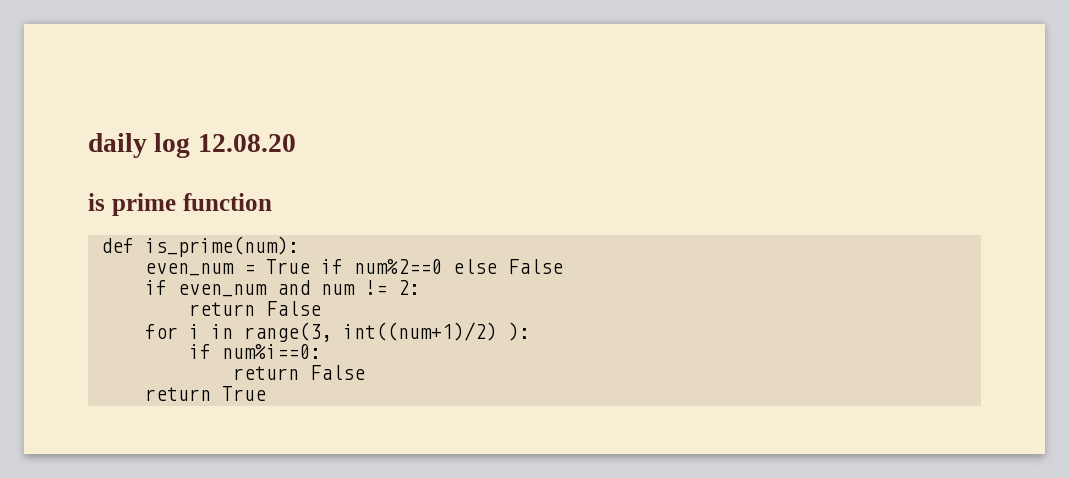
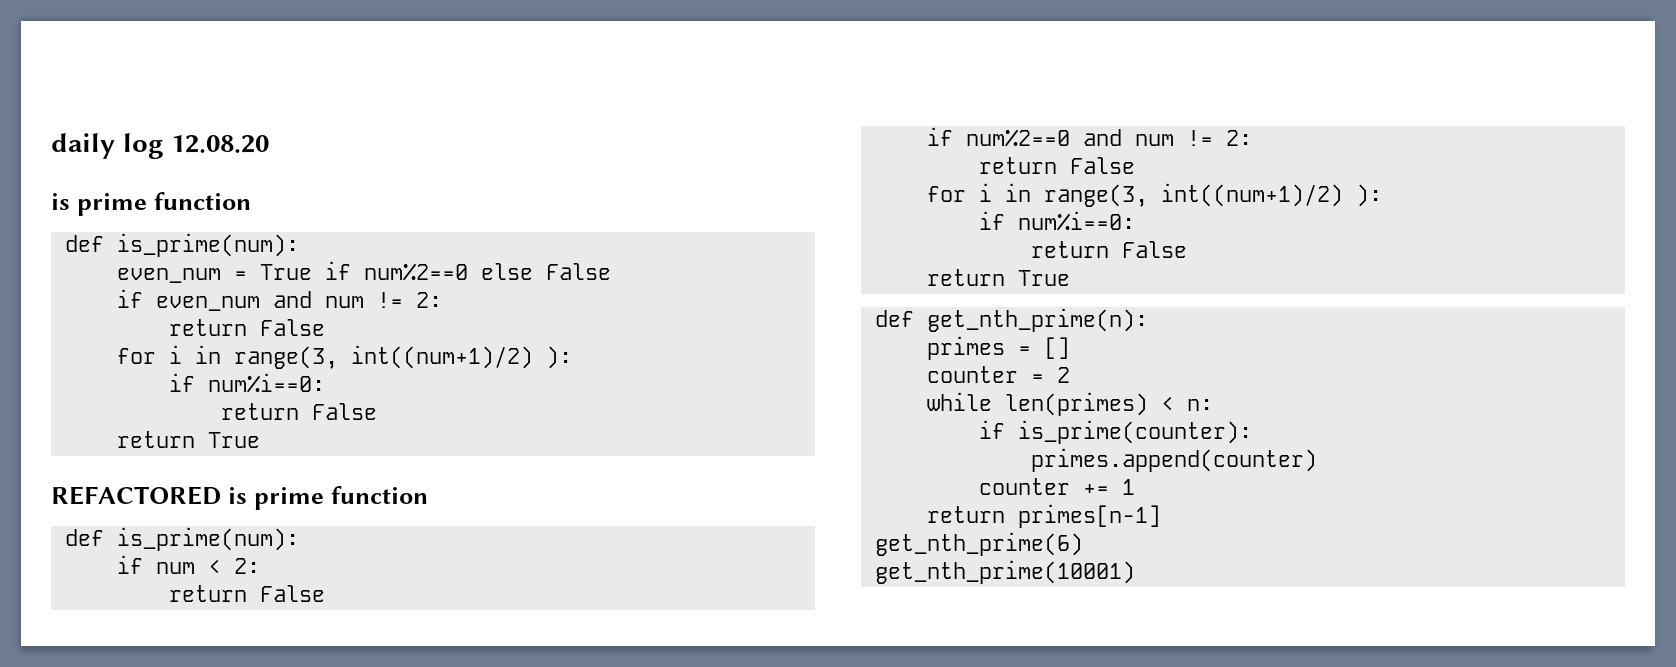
(266, 393) none -> [51,486,428,510] [64,527,299,551] [116,555,260,574] [168,585,325,602] [926,127,1252,147] [978,157,1135,174] [926,183,1382,207] [978,211,1135,231] [1030,241,1187,258] [926,269,1070,286] [874,308,1148,332] [926,336,1070,360] [926,366,1070,383] [926,392,1213,416] [978,420,1252,444] [1030,448,1317,472] [978,478,1135,495] [926,504,1161,528] [874,532,1083,556] [874,560,1135,584] // REFACTORED is prime function // def is_prime(num): // if num < 2: // return False // if num%2==0 and num != 2: // return False // for i in range(3, int((num+1)/2) ): // if num%i==0: // return False // return True // def get_nth_prime(n): // primes = [] // counter = 2 // while len(primes) < n: // if is_prime(counter): // primes.append(counter) // counter += 1 // return primes[n-1] // get_nth_prime(6) // get_nth_prime(10001)

